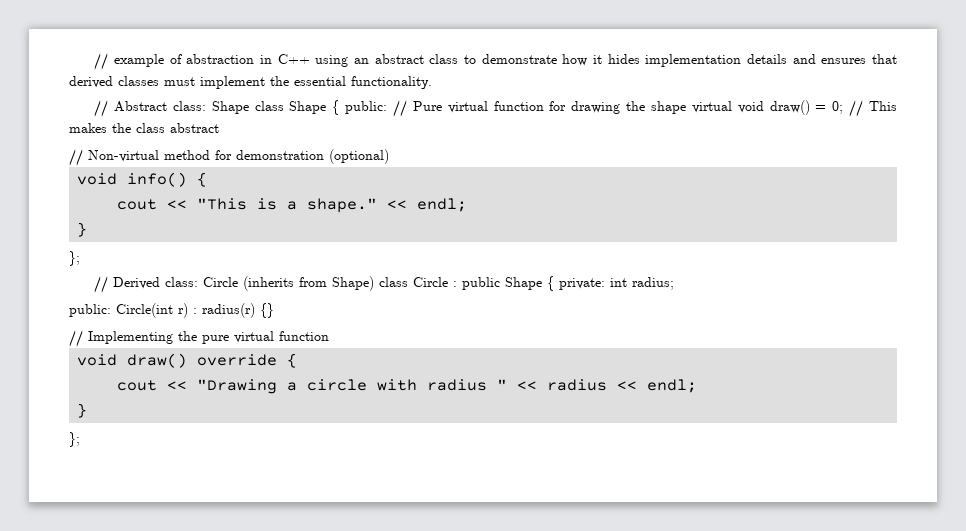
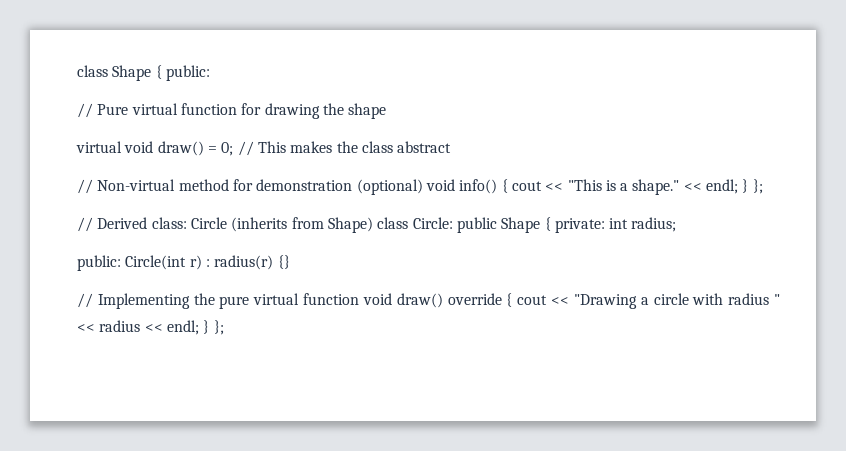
[94,53,897,70] [69,76,432,89] [94,100,249,117] // example of abstraction in C++ using an abstract class to demonstrate how it hides implementation details and ensures that derived classes must implement the essential functionality. // // Abstract class: Shape -> (77, 71) none
(388, 107) none -> (210, 73) //
(687, 107) none -> (387, 111) //
(389, 156) // -> (423, 187) none
(208, 179) // -> (508, 186) none
[77,222,88,237] // } // -> [742,179,749,193] }
[413,277,458,287] Circle : -> [412,217,453,229] Circle:
(329, 336) // -> (360, 299) none
(298, 360) // -> (513, 300) none
[77,403,88,418] // } // -> [203,320,210,334] }

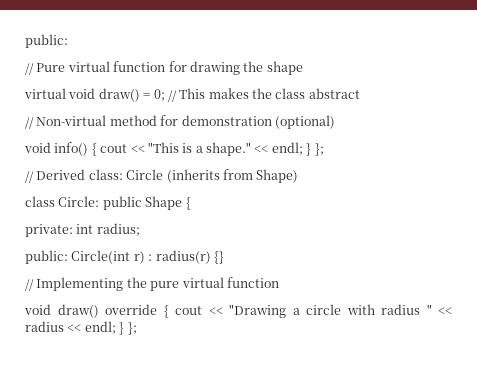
[77,65,162,81] class Shape { -> (25, 41) none
(423, 187) none -> (335, 122) //
(373, 225) none -> (299, 176) //
(551, 224) none -> (191, 203) //
(360, 299) none -> (279, 282) //

